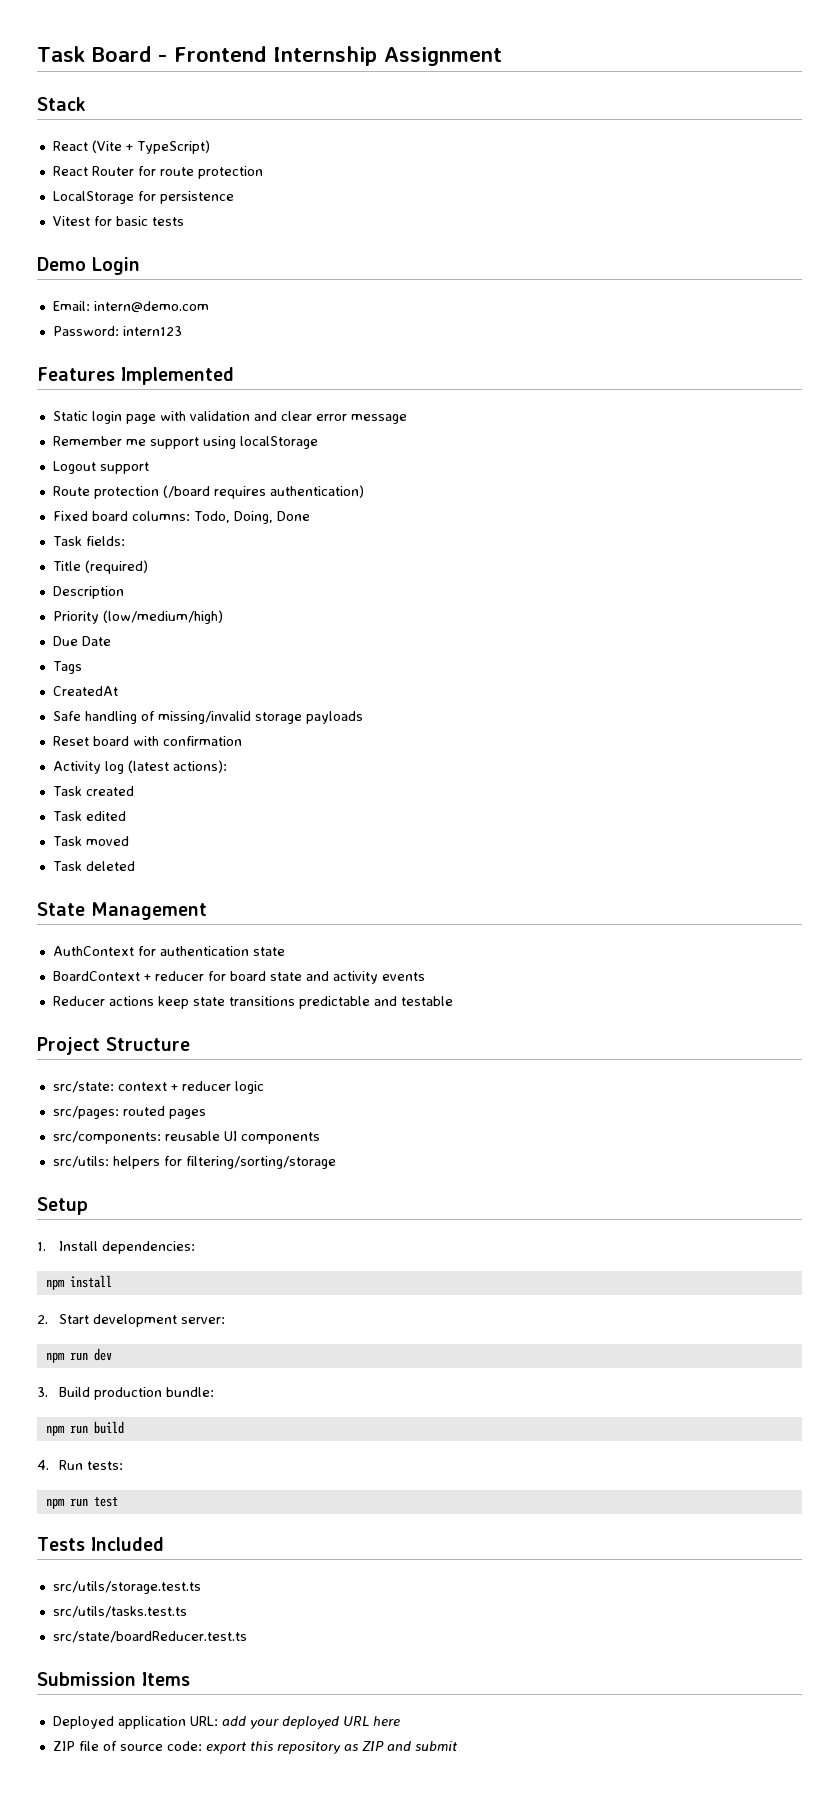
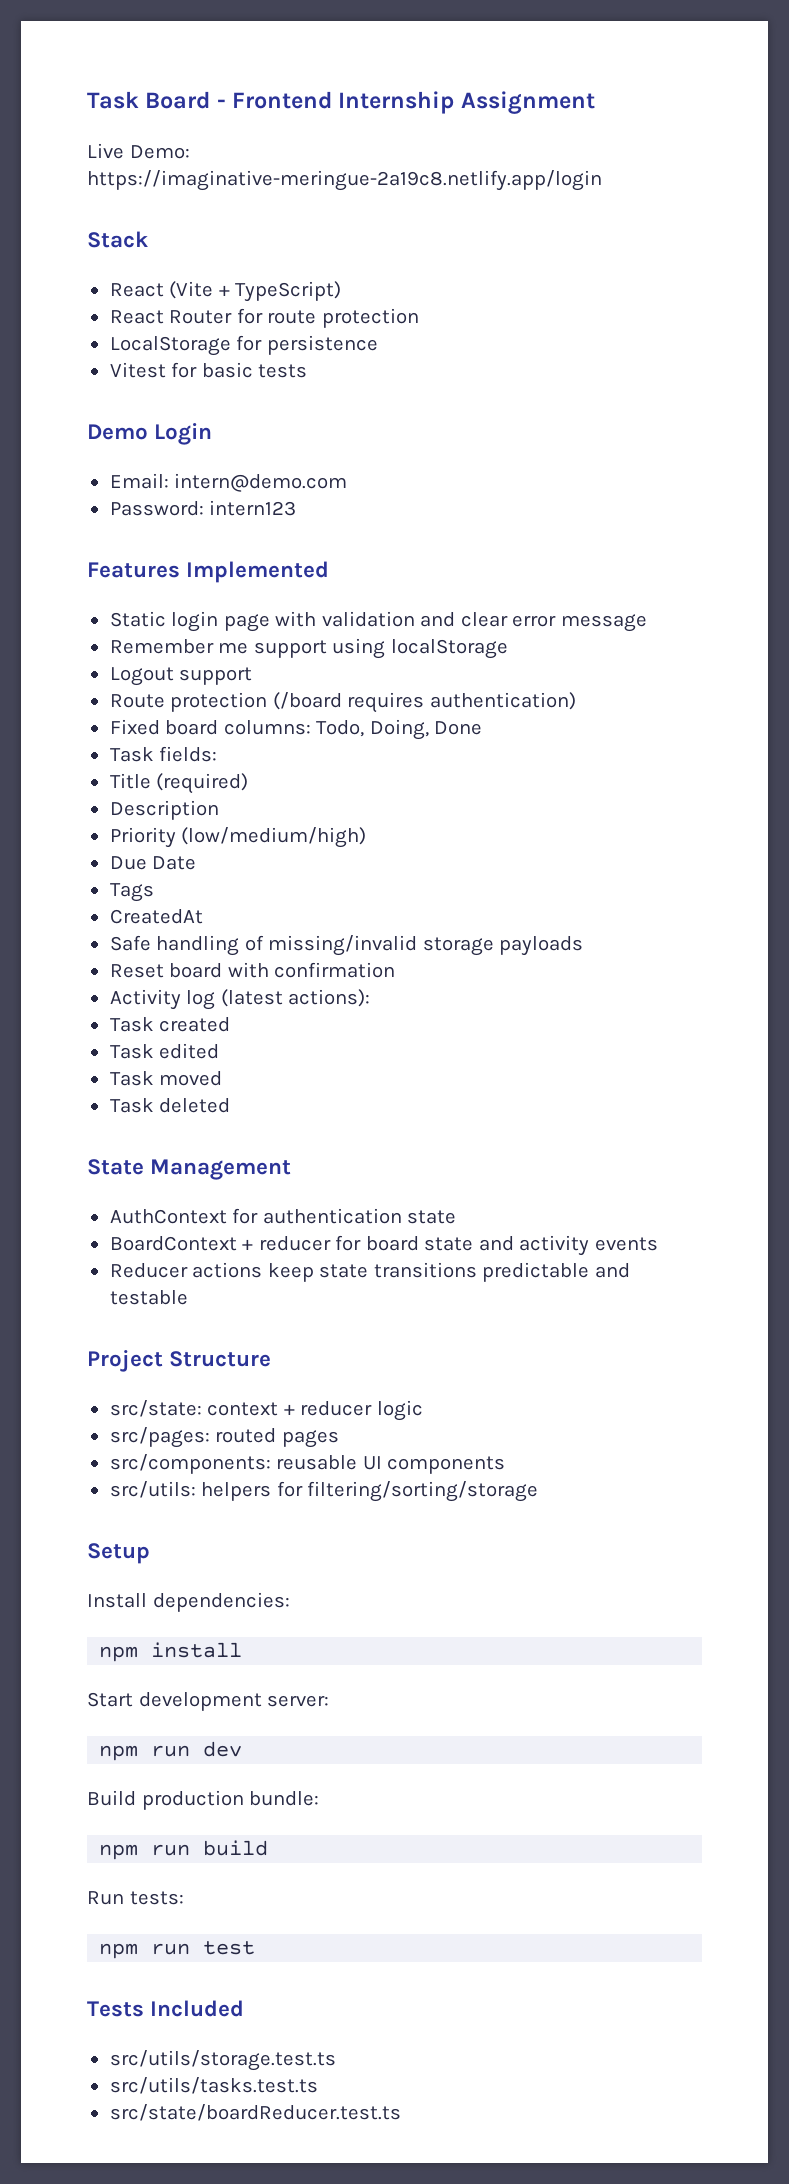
(502, 56) none -> [87,143,190,159] [87,170,602,191] // Live Demo: https://imaginative-meringue-2a19c8.netlify.app/login
[37,1242,46,1251] 1. -> (150, 1553) none
[37,1315,48,1324] 2. -> (243, 1650) none
[37,1387,48,1397] 3. -> (243, 1749) none
[37,1460,49,1470] 4. -> (269, 1848) none
[37,1672,190,1686] [52,1716,400,1729] [52,1741,457,1754] // Submission Items // Deployed application URL: add your deployed URL here // ZIP file of source code: export this repository as ZIP and submit -> (401, 2112) none

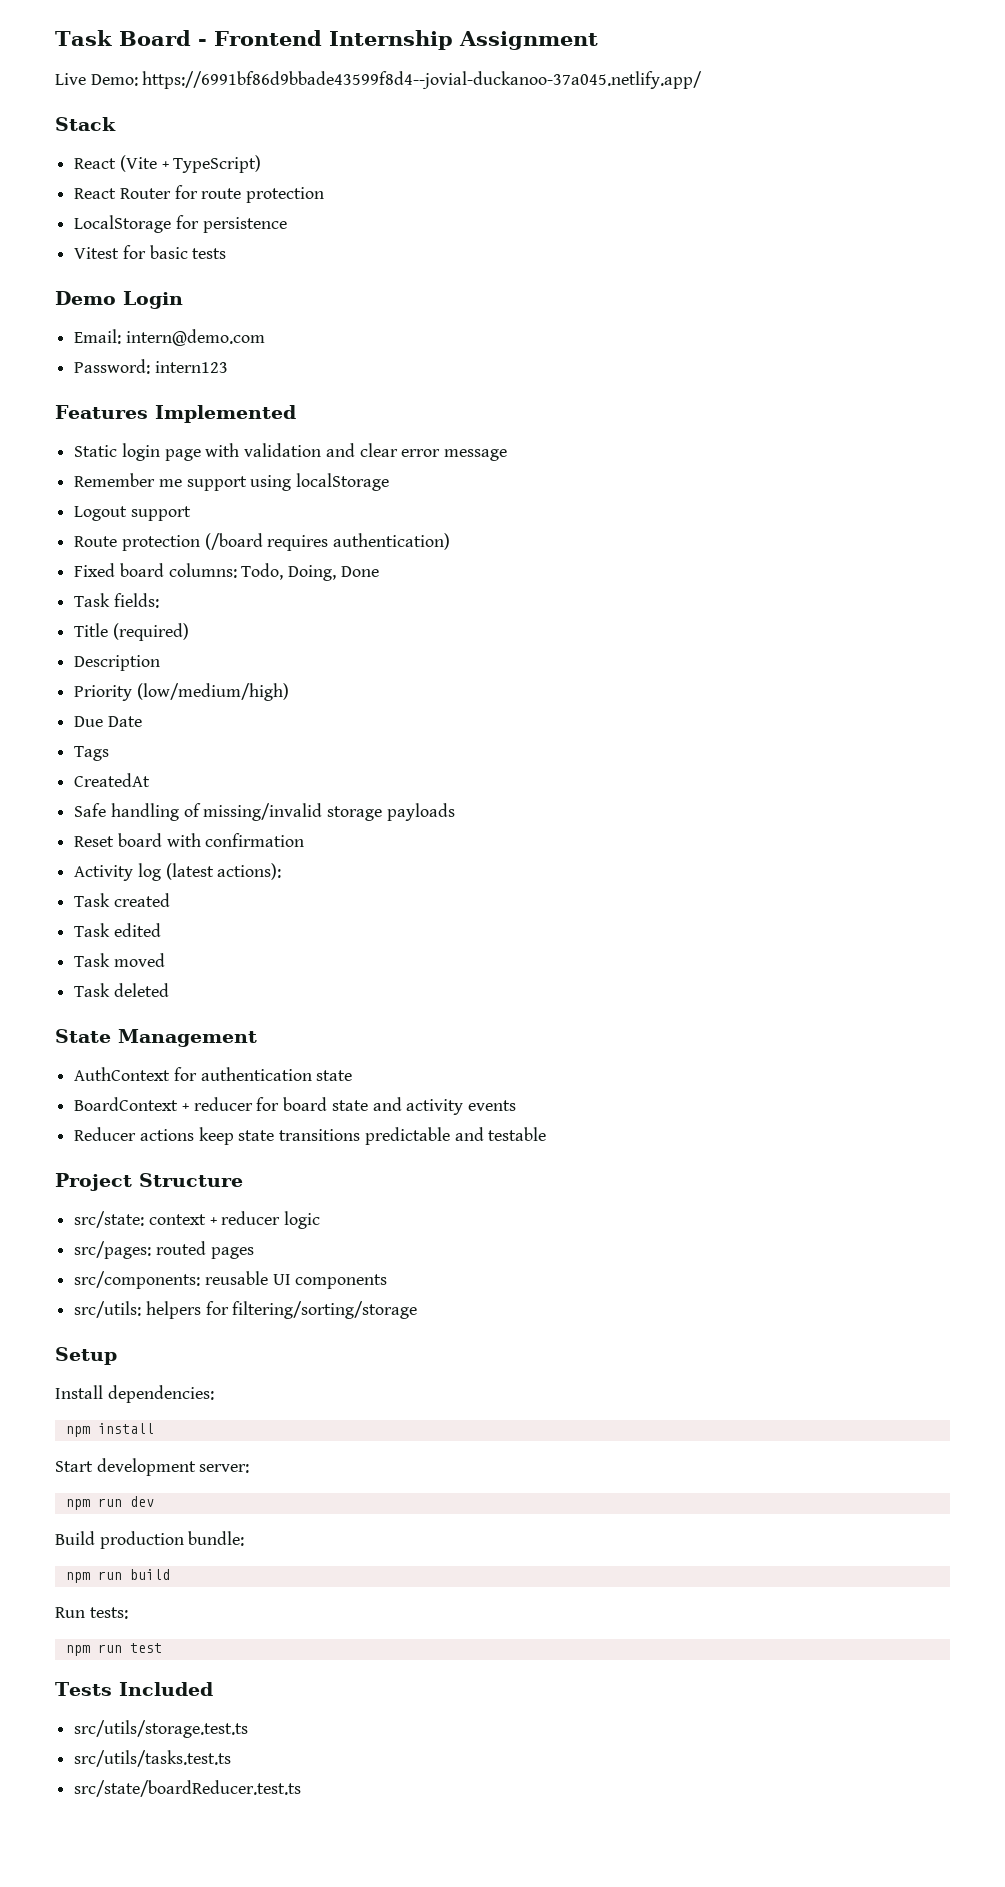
[87,170,602,191] https://imaginative-meringue-2a19c8.netlify.app/login -> [142,71,703,89] https://6991bf86d9bbade43599f8d4--jovial-duckanoo-37a045.netlify.app/

